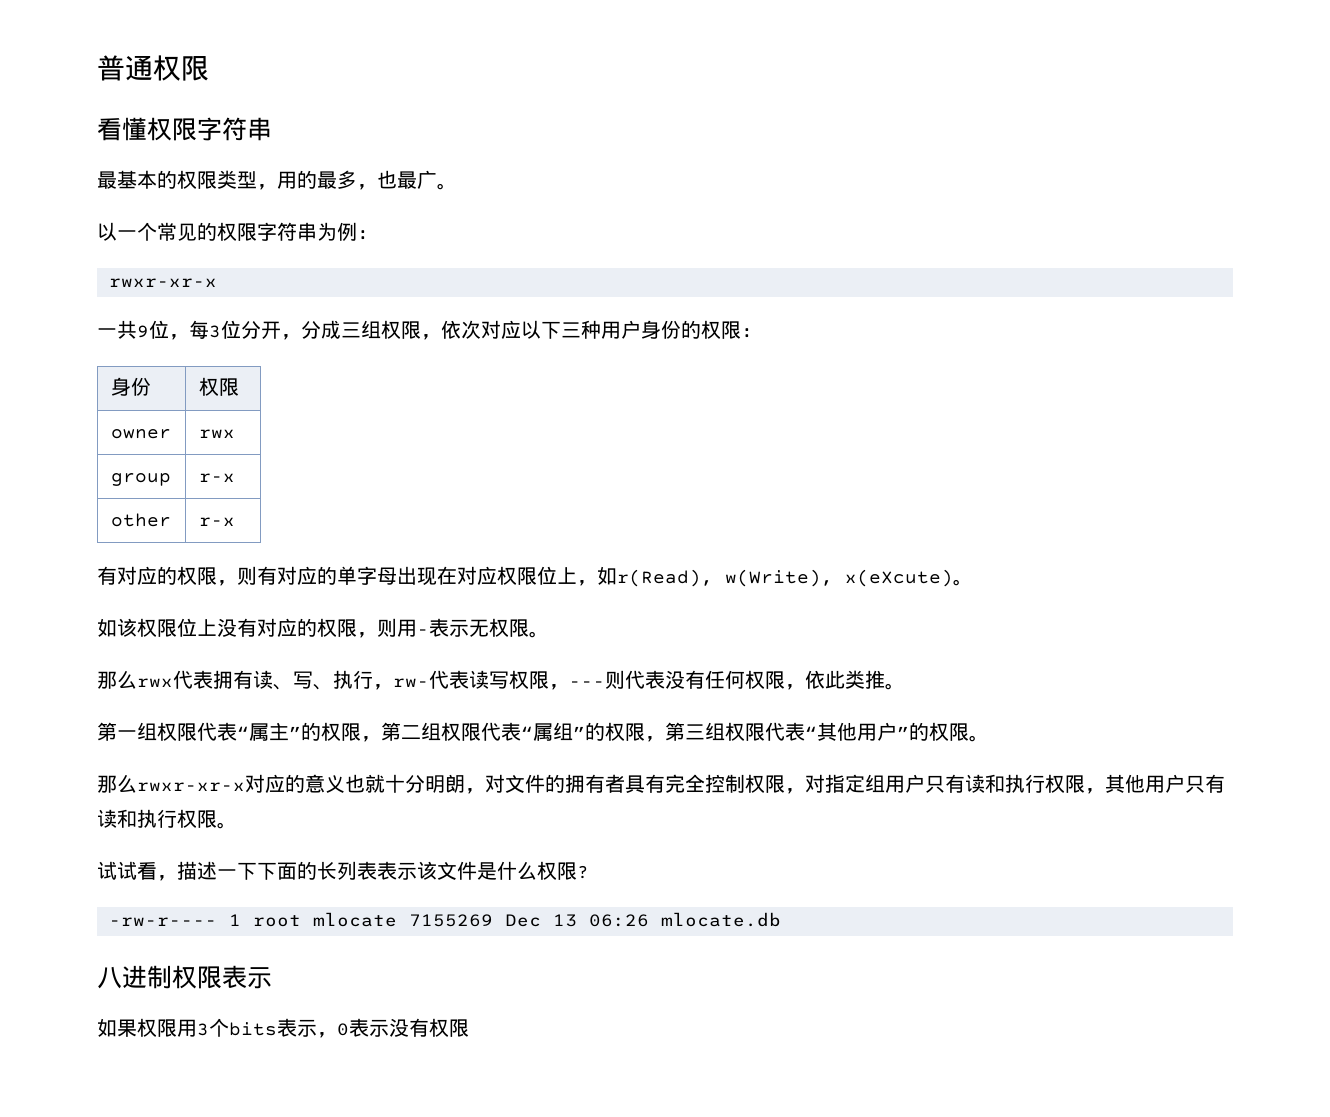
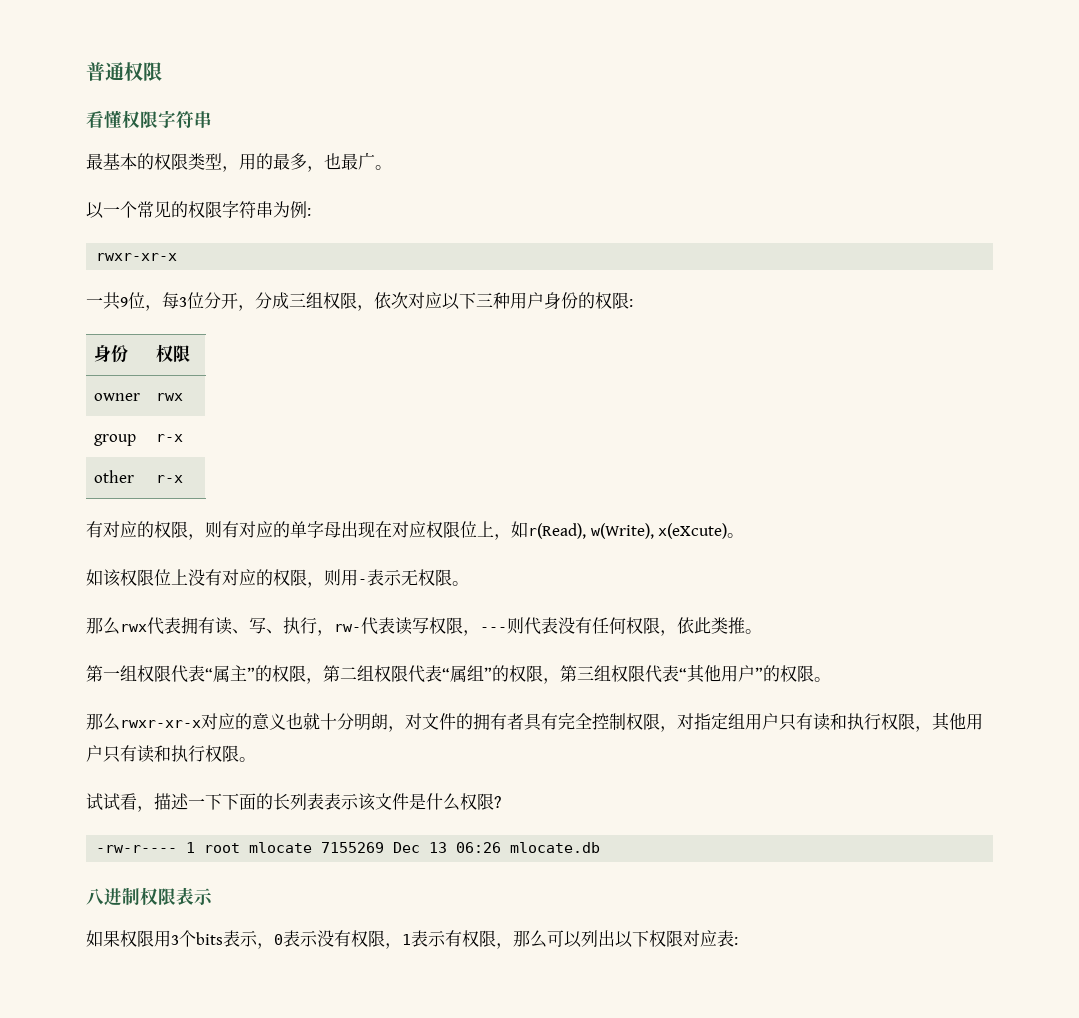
(469, 1028) none -> [385,930,738,949] ，1表示有权限，那么可以列出以下权限对应表:

